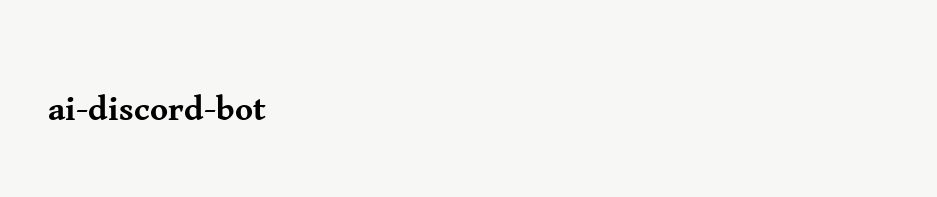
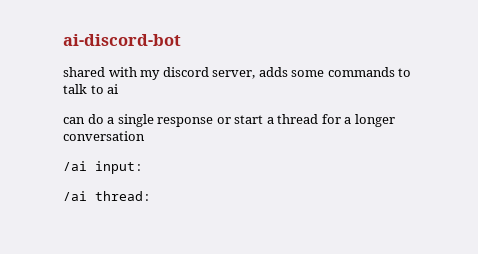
(266, 107) none -> [63,67,412,80] [63,84,119,94] [63,114,395,127] [63,131,145,141] [63,161,143,174] [63,191,151,201] // shared with my discord server, adds some commands to talk to ai // can do a single response or start a thread for a longer conversation // /ai input: // /ai thread:

